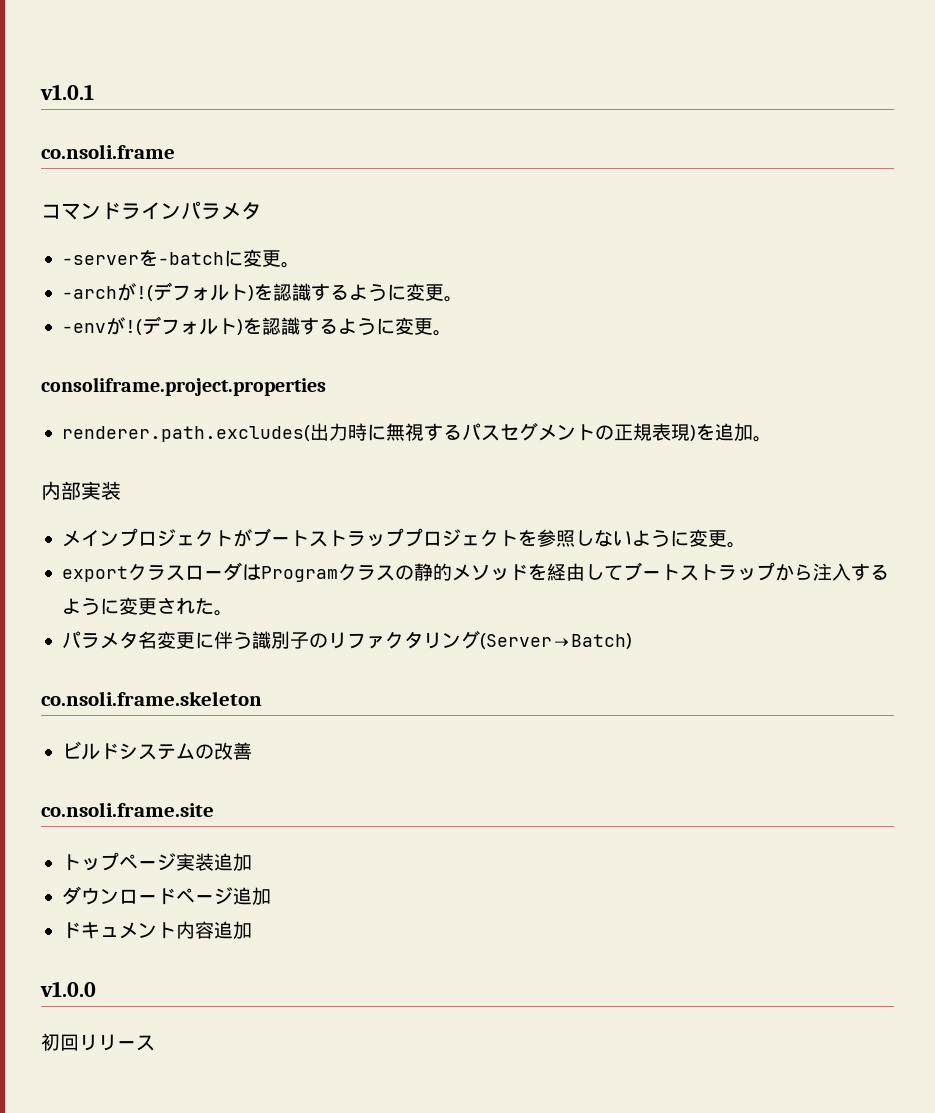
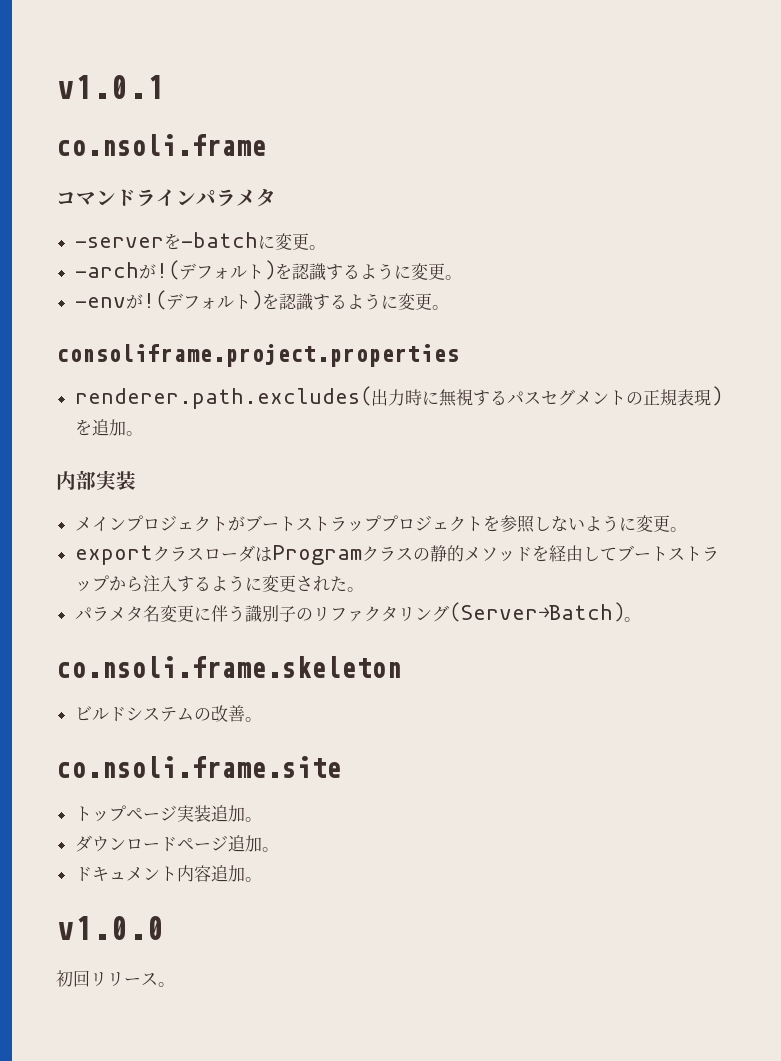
(632, 641) none -> [623,617,641,622] 。
(252, 751) none -> [244,717,262,722] 。
(252, 862) none -> [244,817,262,822] 。
(271, 896) none -> [261,847,279,852] 。
(252, 930) none -> [244,877,262,882] 。
(155, 1043) none -> [158,982,175,987] 。

